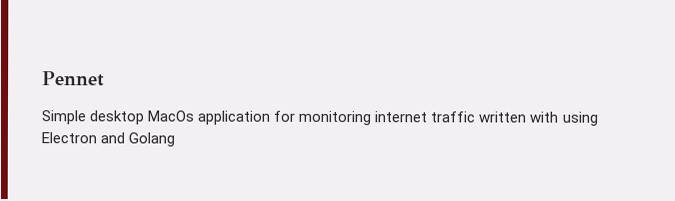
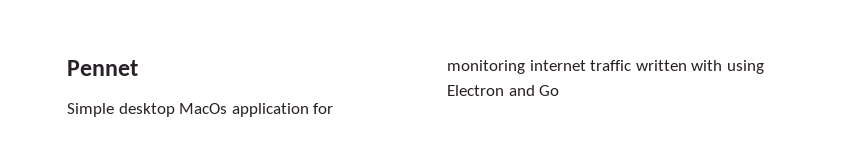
[128,132,176,147] Golang -> [539,85,560,96] Go

